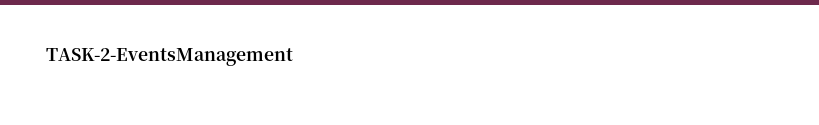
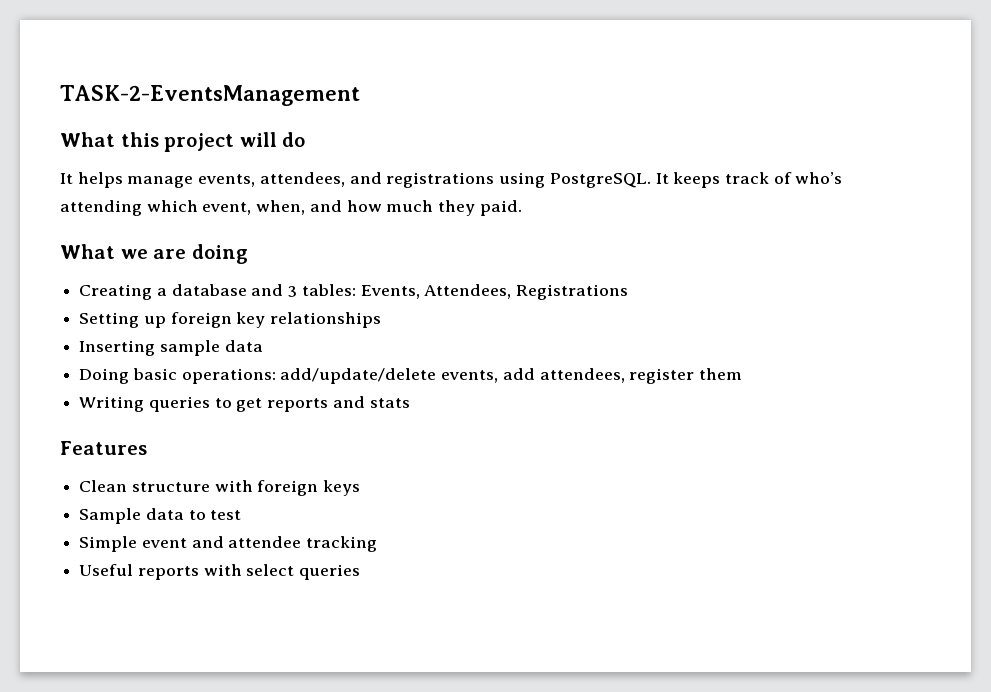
(293, 57) none -> [60,132,306,152] [60,172,843,188] [60,200,522,216] [60,244,248,264] [79,284,629,300] [79,312,382,328] [79,340,263,356] [79,368,743,384] [79,396,410,412] [60,441,147,455] [79,480,361,496] [79,508,242,524] [79,536,378,552] [79,564,361,580] // What this project will do // It helps manage events, attendees, and registrations using PostgreSQL. It keeps track of who’s attending which event, when, and how much they paid. // What we are doing // Creating a database and 3 tables: Events, Attendees, Registrations // Setting up foreign key relationships // Inserting sample data // Doing basic operations: add/update/delete events, add attendees, register them // Writing queries to get reports and stats // Features // Clean structure with foreign keys // Sample data to test // Simple event and attendee tracking // Useful reports with select queries

